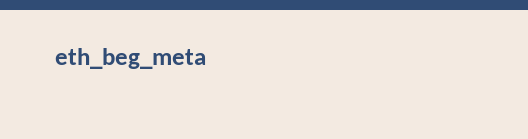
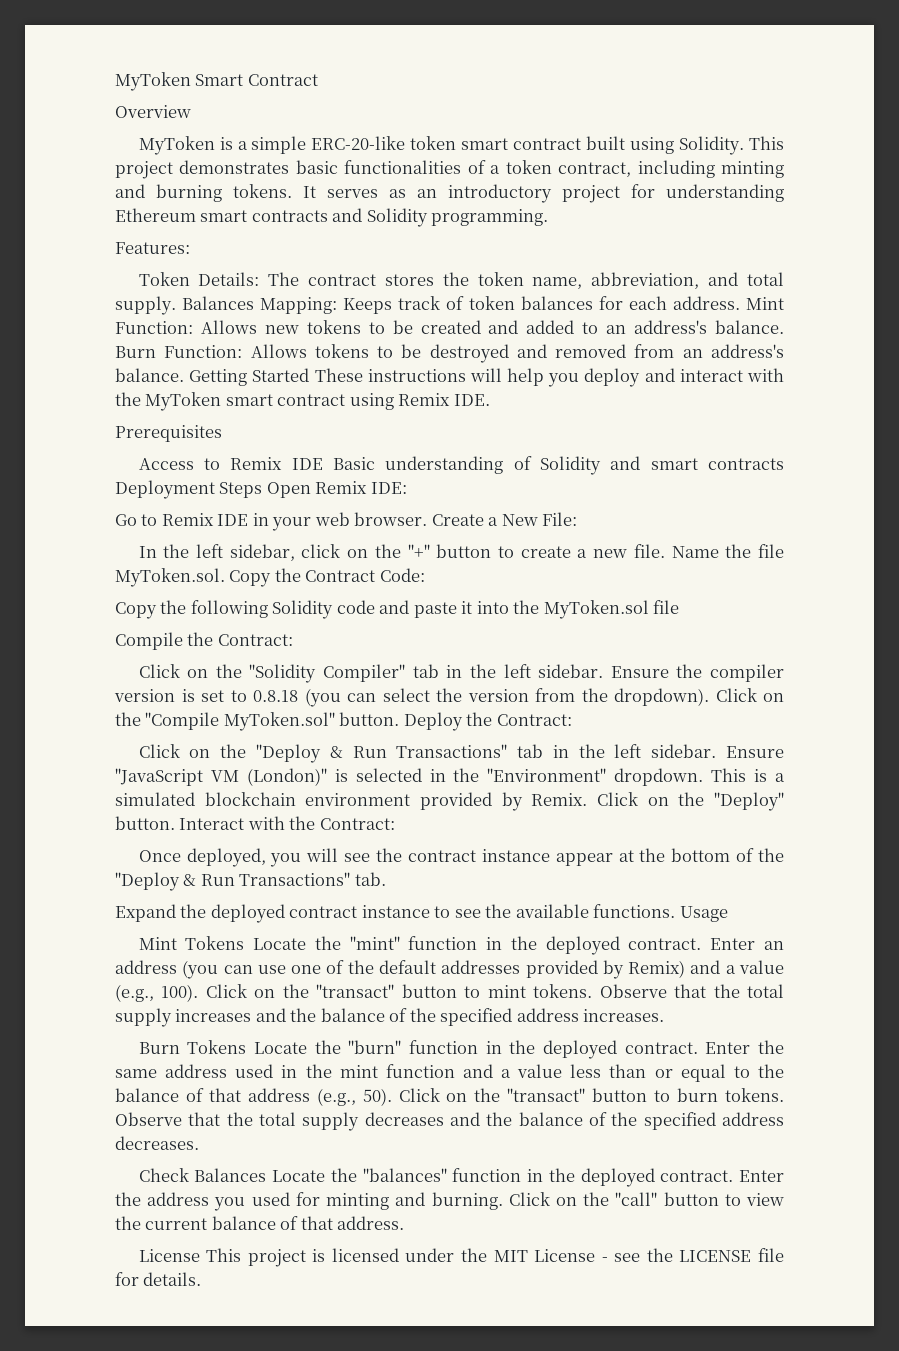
[55,48,206,69] eth_beg_meta -> [115,72,318,91] [115,105,191,118] [138,136,784,155] [115,160,784,179] [115,184,784,203] [115,208,549,227] [115,242,190,254] [138,272,784,289] [115,296,784,315] [115,320,784,334] [115,344,784,363] [115,368,784,387] [115,392,490,411] [115,425,222,442] [138,456,784,475] [115,480,407,499] [115,512,578,531] [138,544,784,561] [115,568,425,587] [115,600,680,619] [115,632,293,650] [138,664,784,683] [114,688,784,707] [115,712,572,731] [138,744,784,763] [115,768,785,786] [115,792,784,811] [115,816,395,830] [138,848,784,867] [115,872,386,891] [115,904,728,923] [138,936,784,955] [115,960,785,979] [115,984,784,1002] [115,1008,665,1027] [138,1040,784,1059] [115,1064,784,1082] [115,1088,784,1106] [115,1112,784,1131] [115,1136,199,1150] [138,1168,785,1187] [115,1192,784,1211] [115,1216,405,1230] [138,1248,784,1267] [115,1272,202,1286] MyToken Smart Contract // Overview // MyToken is a simple ERC-20-like token smart contract built using Solidity. This project demonstrates basic functionalities of a token contract, including minting and burning tokens. It serves as an introductory project for understanding Ethereum smart contracts and Solidity programming. // Features: // Token Details: The contract stores the token name, abbreviation, and total supply. Balances Mapping: Keeps track of token balances for each address. Mint Function: Allows new tokens to be created and added to an address's balance. Burn Function: Allows tokens to be destroyed and removed from an address's balance. Getting Started These instructions will help you deploy and interact with the MyToken smart contract using Remix IDE. // Prerequisites // Access to Remix IDE Basic understanding of Solidity and smart contracts Deployment Steps Open Remix IDE: // Go to Remix IDE in your web browser. Create a New File: // In the left sidebar, click on the "+" button to create a new file. Name the file MyToken.sol. Copy the Contract Code: // Copy the following Solidity code and paste it into the MyToken.sol file // Compile the Contract: // Click on the "Solidity Compiler" tab in the left sidebar. Ensure the compiler version is set to 0.8.18 (you can select the version from the dropdown). Click on the "Compile MyToken.sol" button. Deploy the Contract: // Click on the "Deploy & Run Transactions" tab in the left sidebar. Ensure "JavaScript VM (London)" is selected in the "Environment" dropdown. This is a simulated blockchain environment provided by Remix. Click on the "Deploy" button. Interact with the Contract: // Once deployed, you will see the contract instance appear at the bottom of the "Deploy & Run Transactions" tab. // Expand the deployed contract instance to see the available functions. Usage // Mint Tokens Locate the "mint" function in the deployed contract. Enter an address (you can use one of the default addresses provided by Remix) and a value (e.g., 100). Click on the "transact" button to mint tokens. Observe that the total supply increases and the balance of the specified address increases. // Burn Tokens Locate the "burn" function in the deployed contract. Enter the same address used in the mint function and a value less than or equal to the balance of that address (e.g., 50). Click on the "transact" button to burn tokens. Observe that the total supply decreases and the balance of the specified address decreases. // Check Balances Locate the "balances" function in the deployed contract. Enter the address you used for minting and burning. Click on the "call" button to view the current balance of that address. // License This project is licensed under the MIT License - see the LICENSE file for details.

